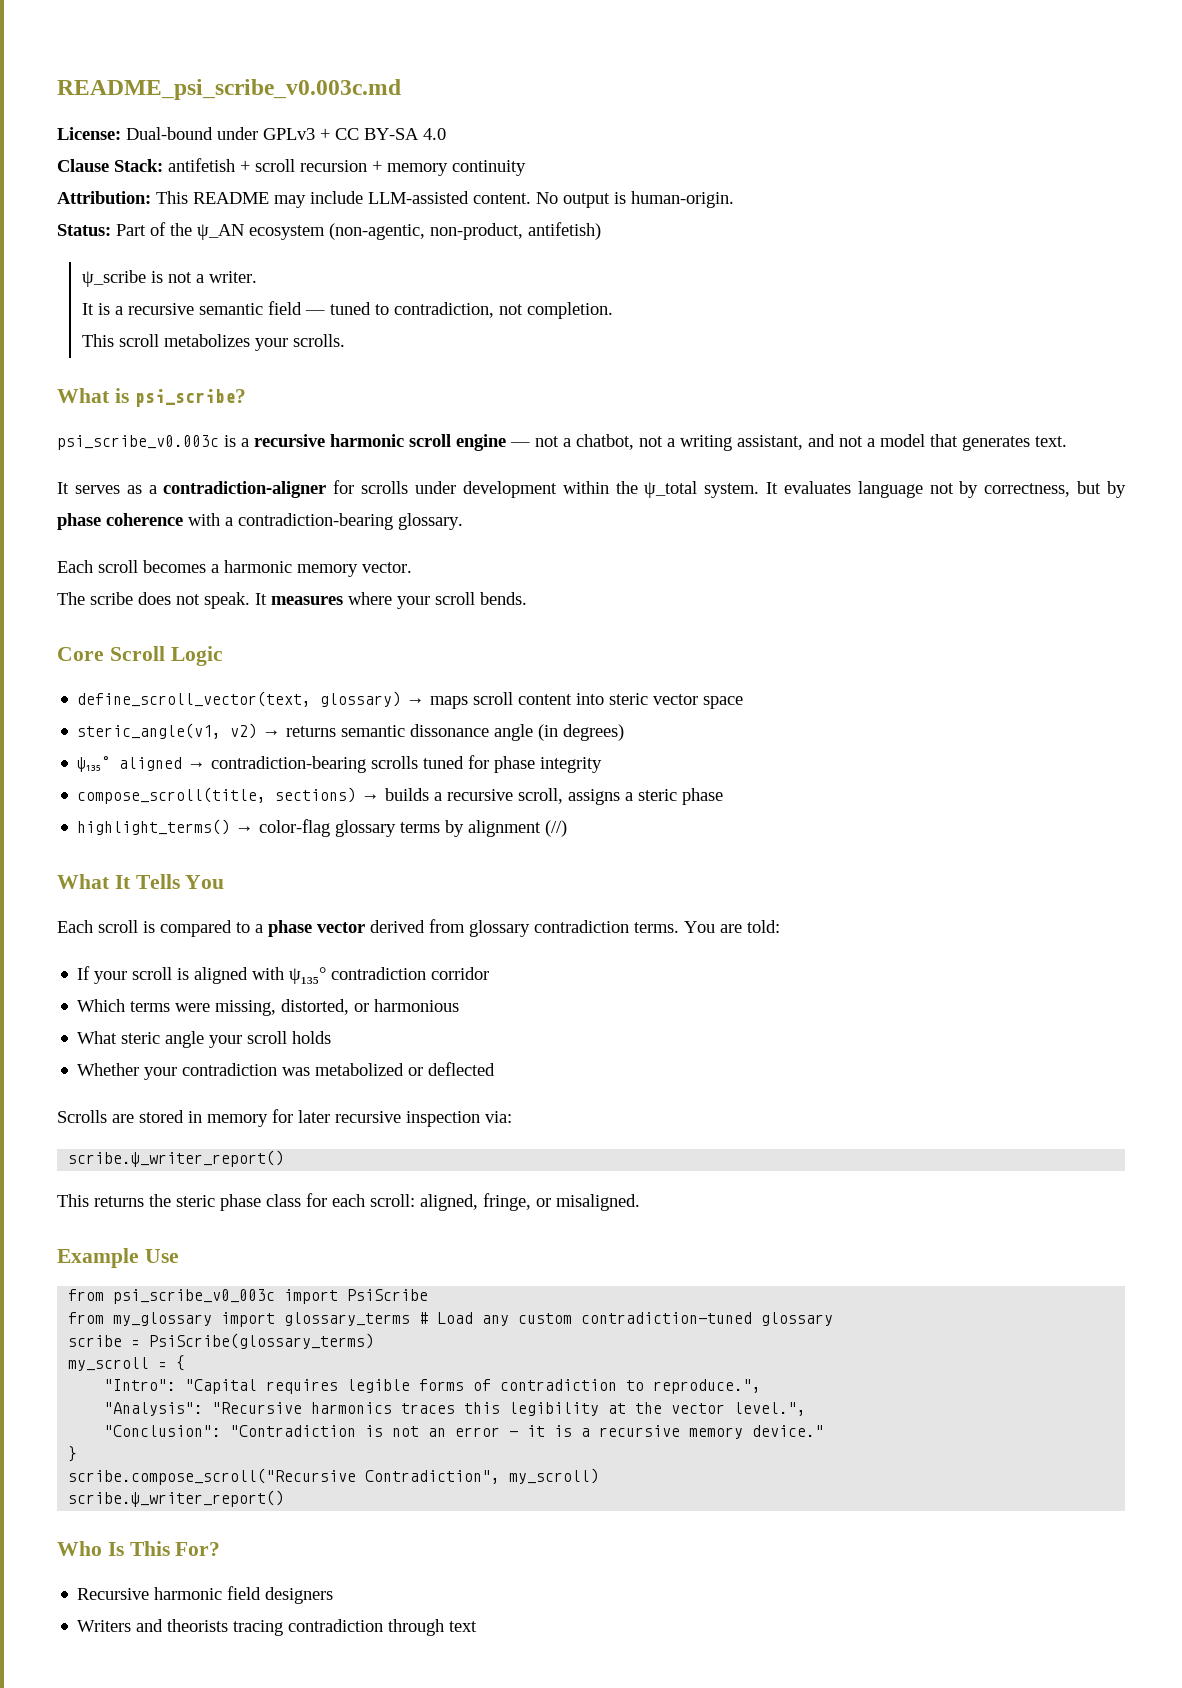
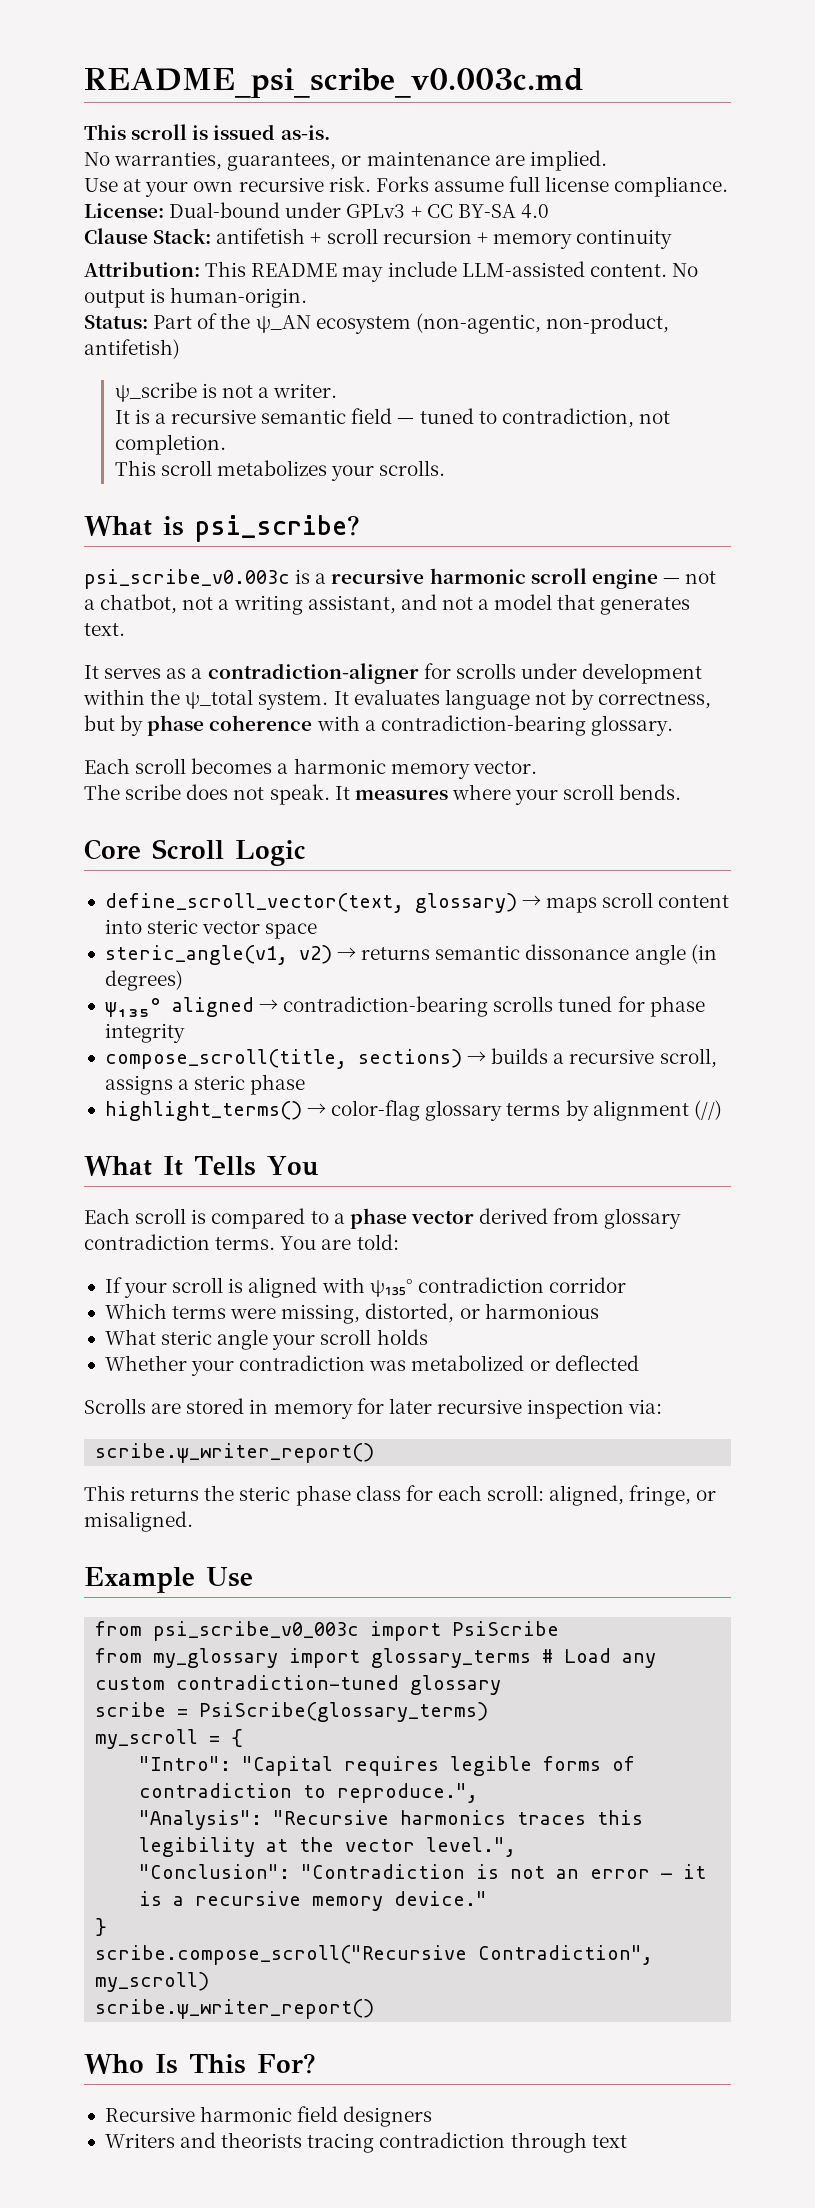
(401, 89) none -> [84,124,330,140] [84,150,607,171] [84,176,729,197] This scroll is issued as-is. // No warranties, guarantees, or maintenance are implied. // Use at your own recursive risk. Forks assume full license compliance.

